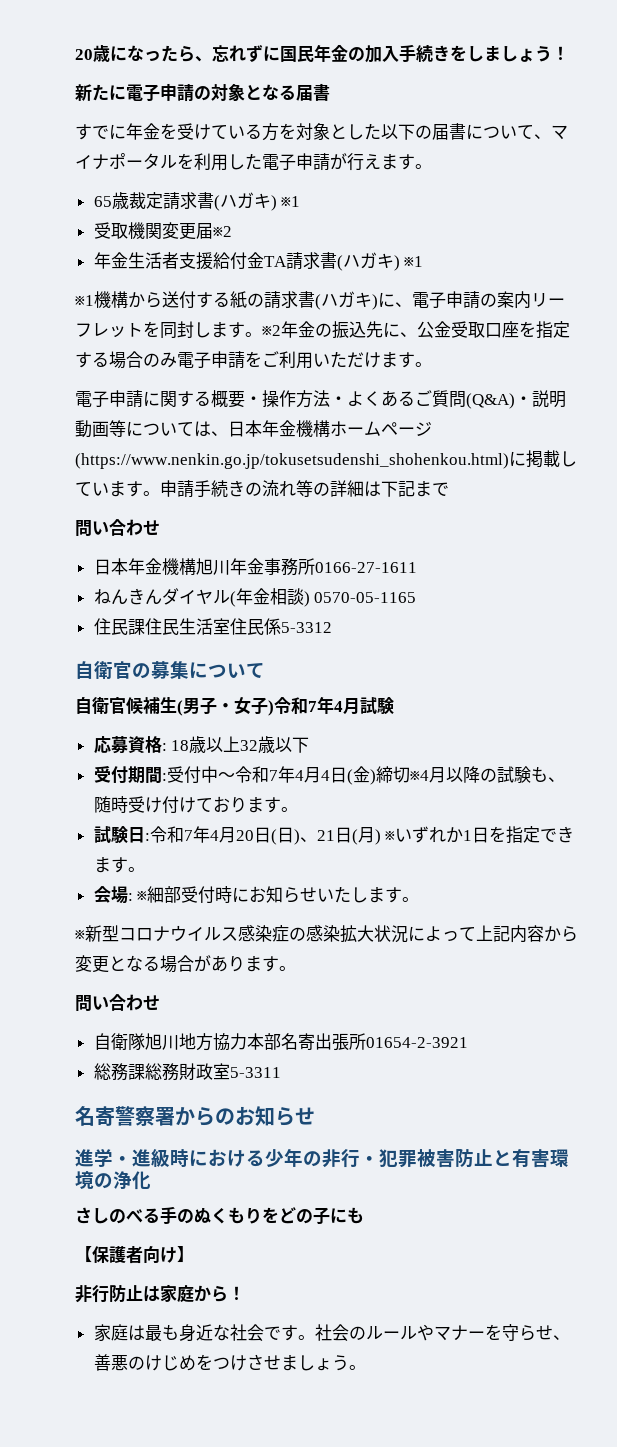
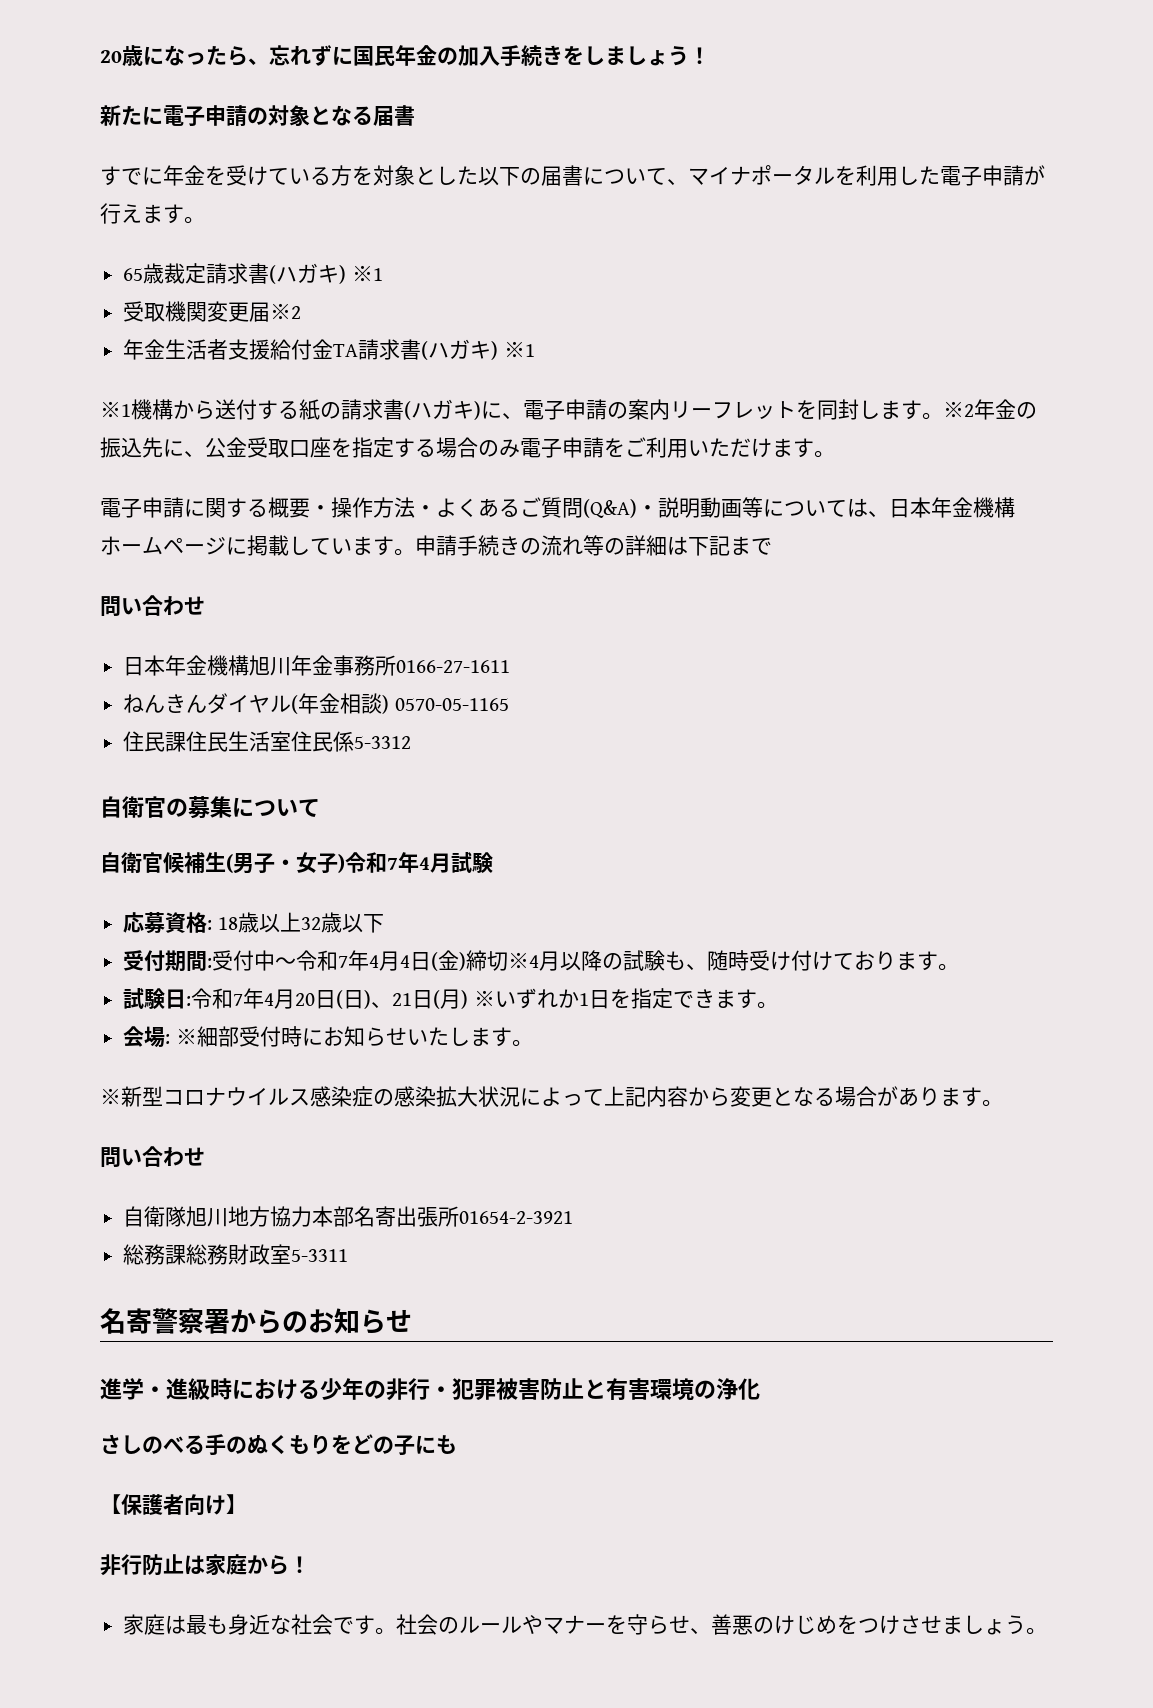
[75,453,509,469] (https://www.nenkin.go.jp/tokusetsudenshi_shohenkou.html) -> (226, 546) none

